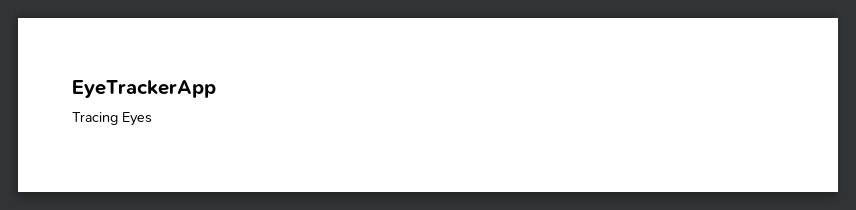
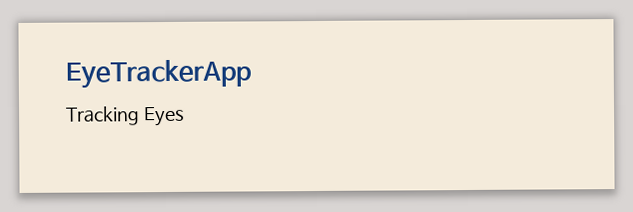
[72,112,118,125] Tracing -> [65,106,140,126] Tracking

